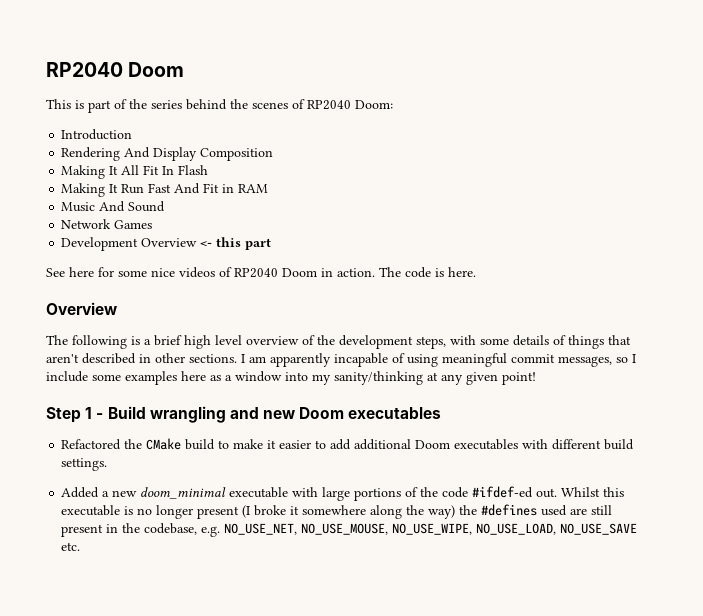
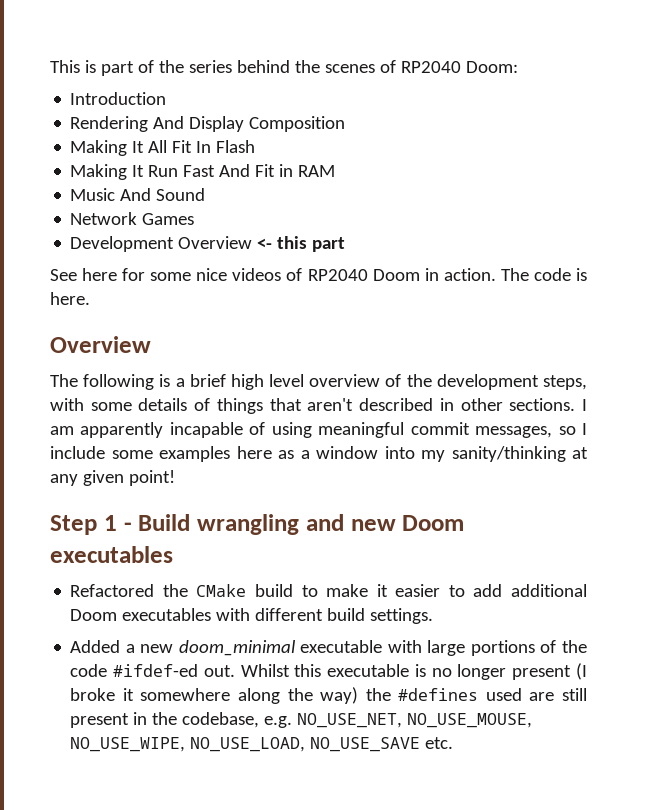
[46,62,185,77] RP2040 Doom // -> (50, 66) none

